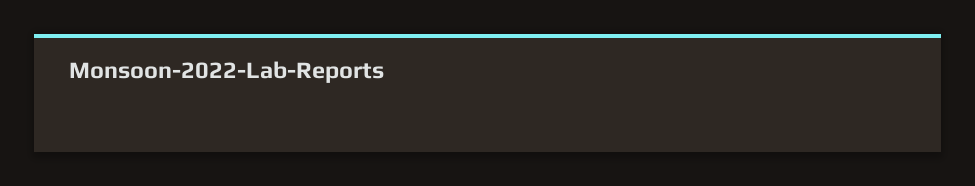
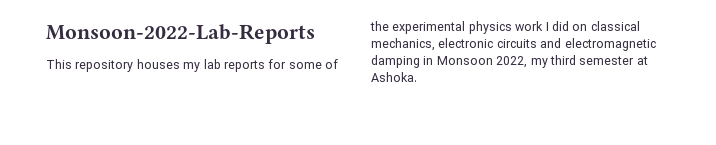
(384, 72) none -> [46,59,338,72] [370,21,640,34] [371,38,656,51] [371,55,648,68] [371,72,417,82] // This repository houses my lab reports for some of the experimental physics work I did on classical mechanics, electronic circuits and electromagnetic damping in Monsoon 2022, my third semester at Ashoka.

